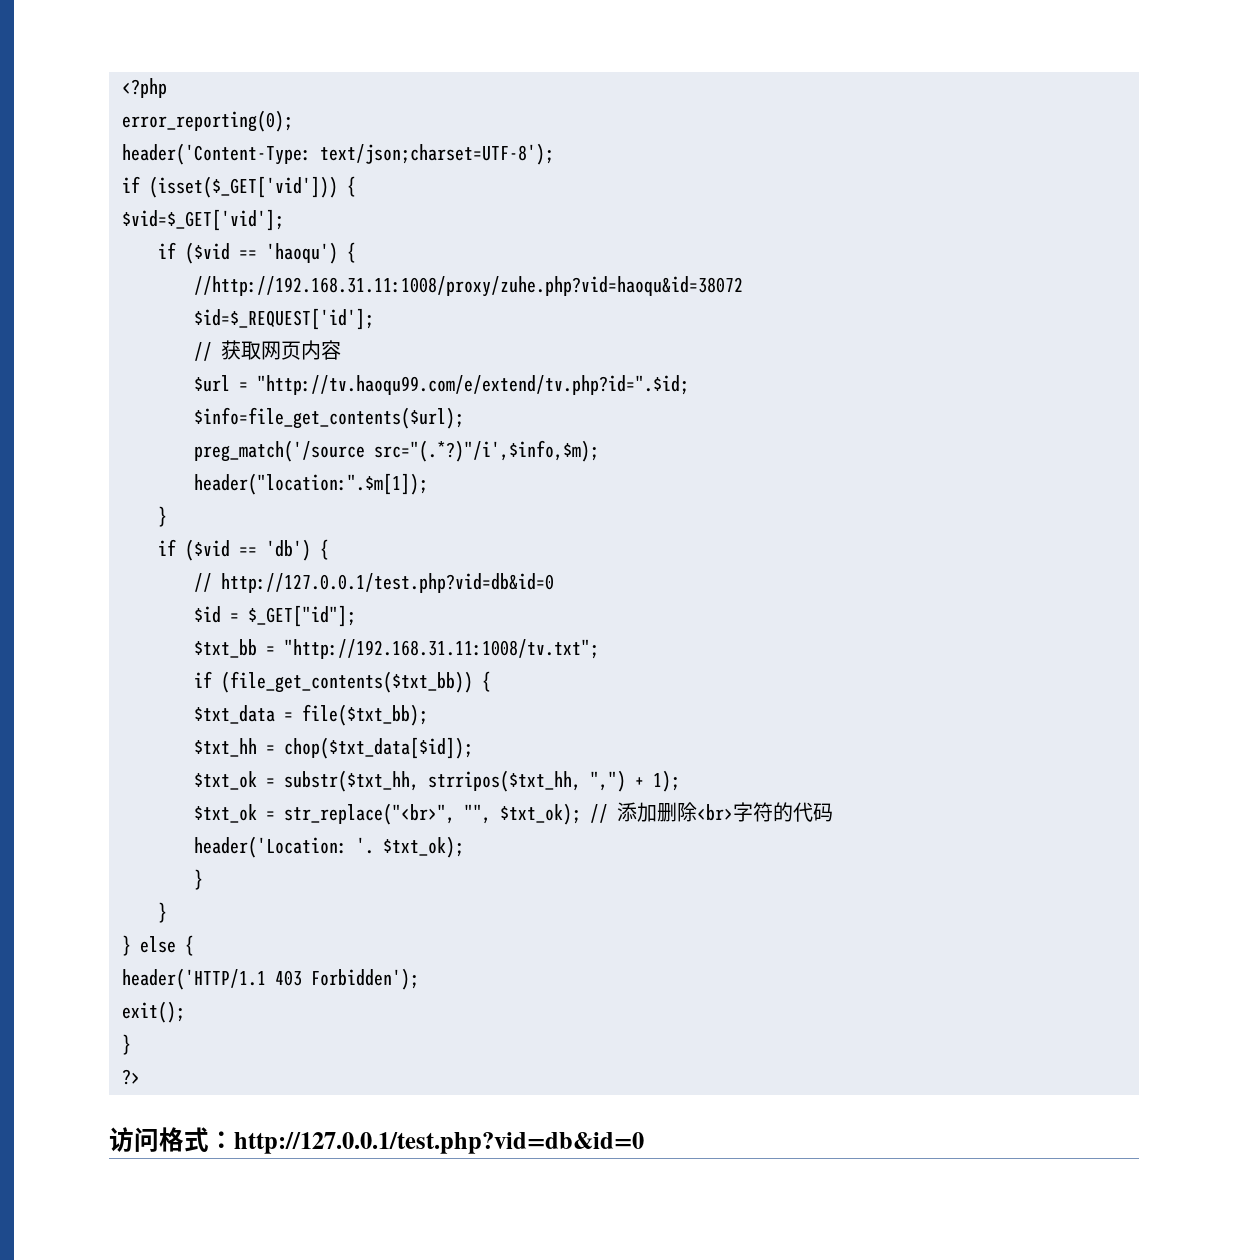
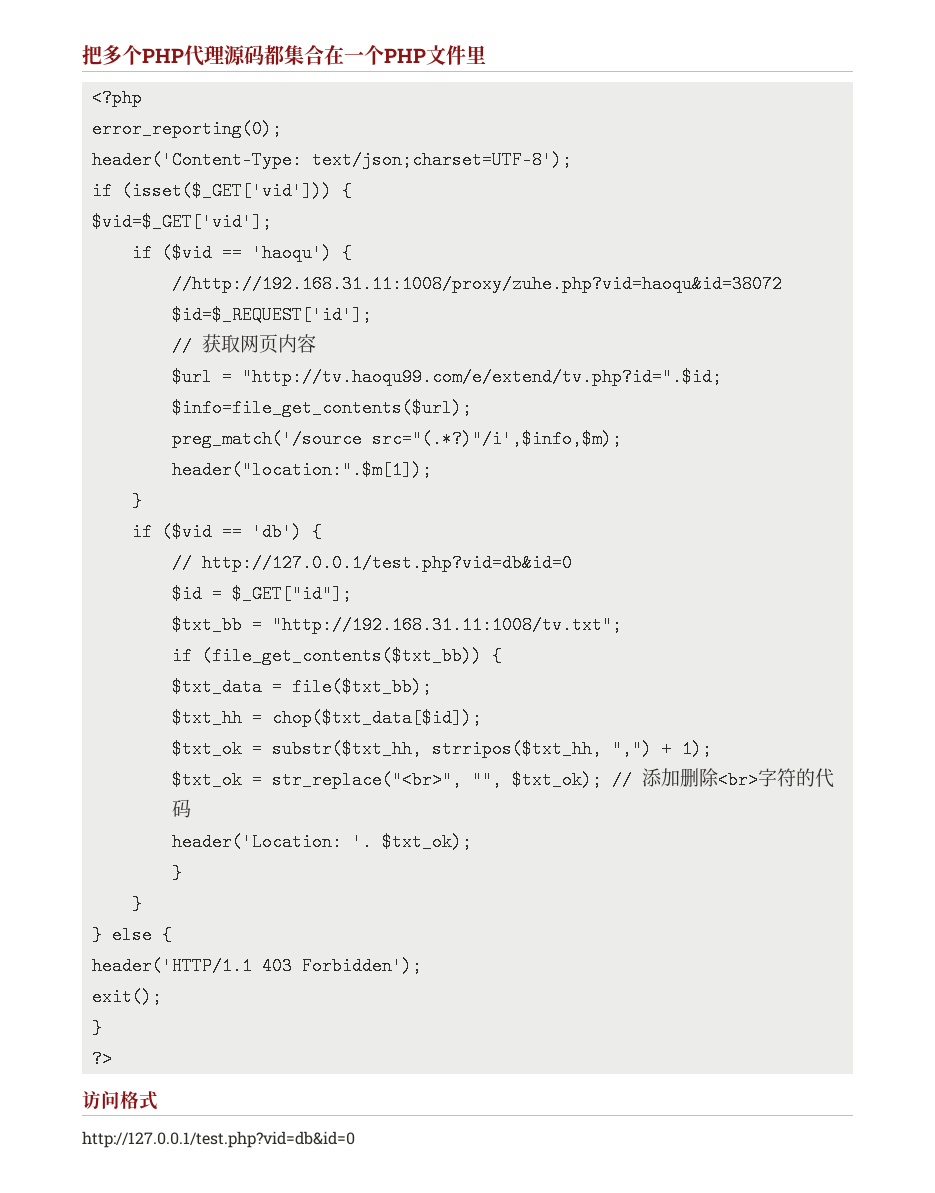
(121, 88) none -> [82,45,486,66] 把多个PHP代理源码都集合在一个PHP文件里 //
[209,1131,234,1149] ： -> (158, 1100) //

